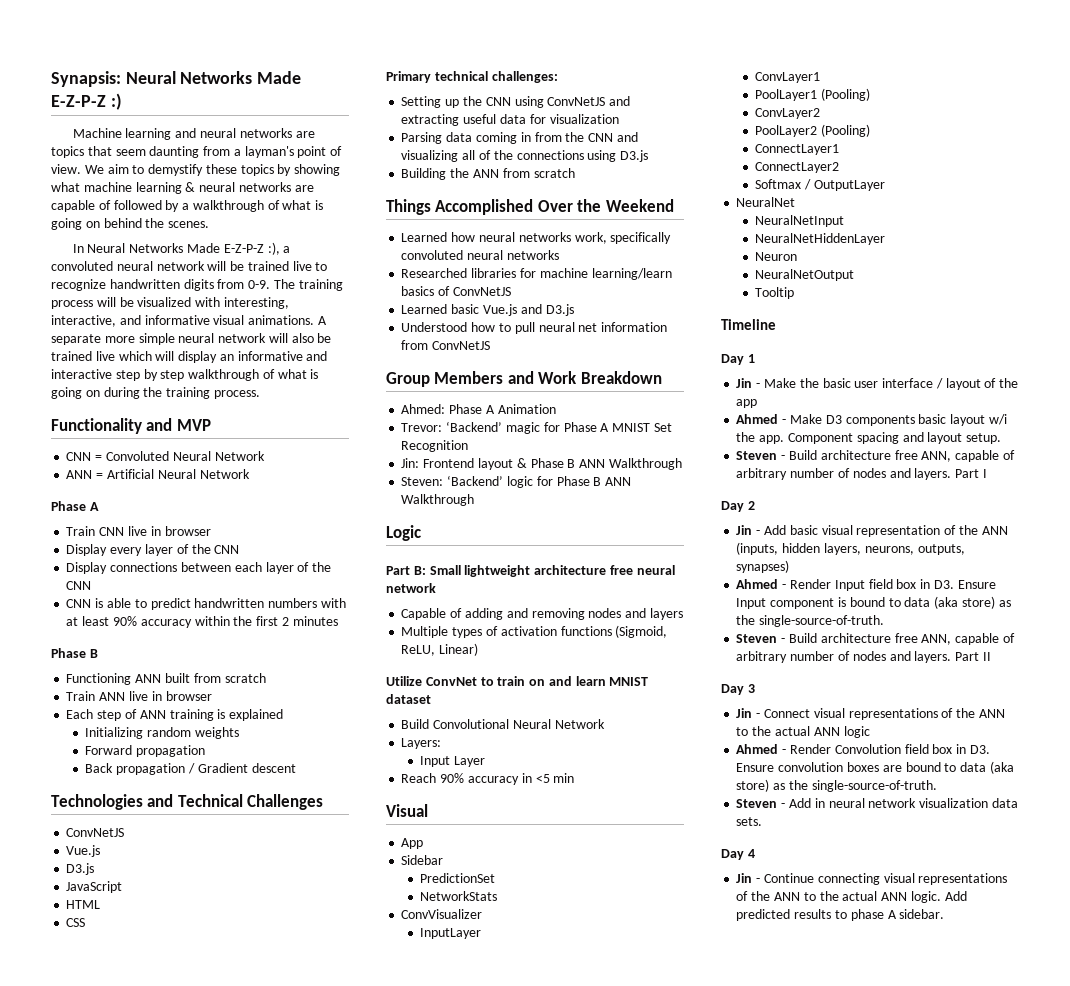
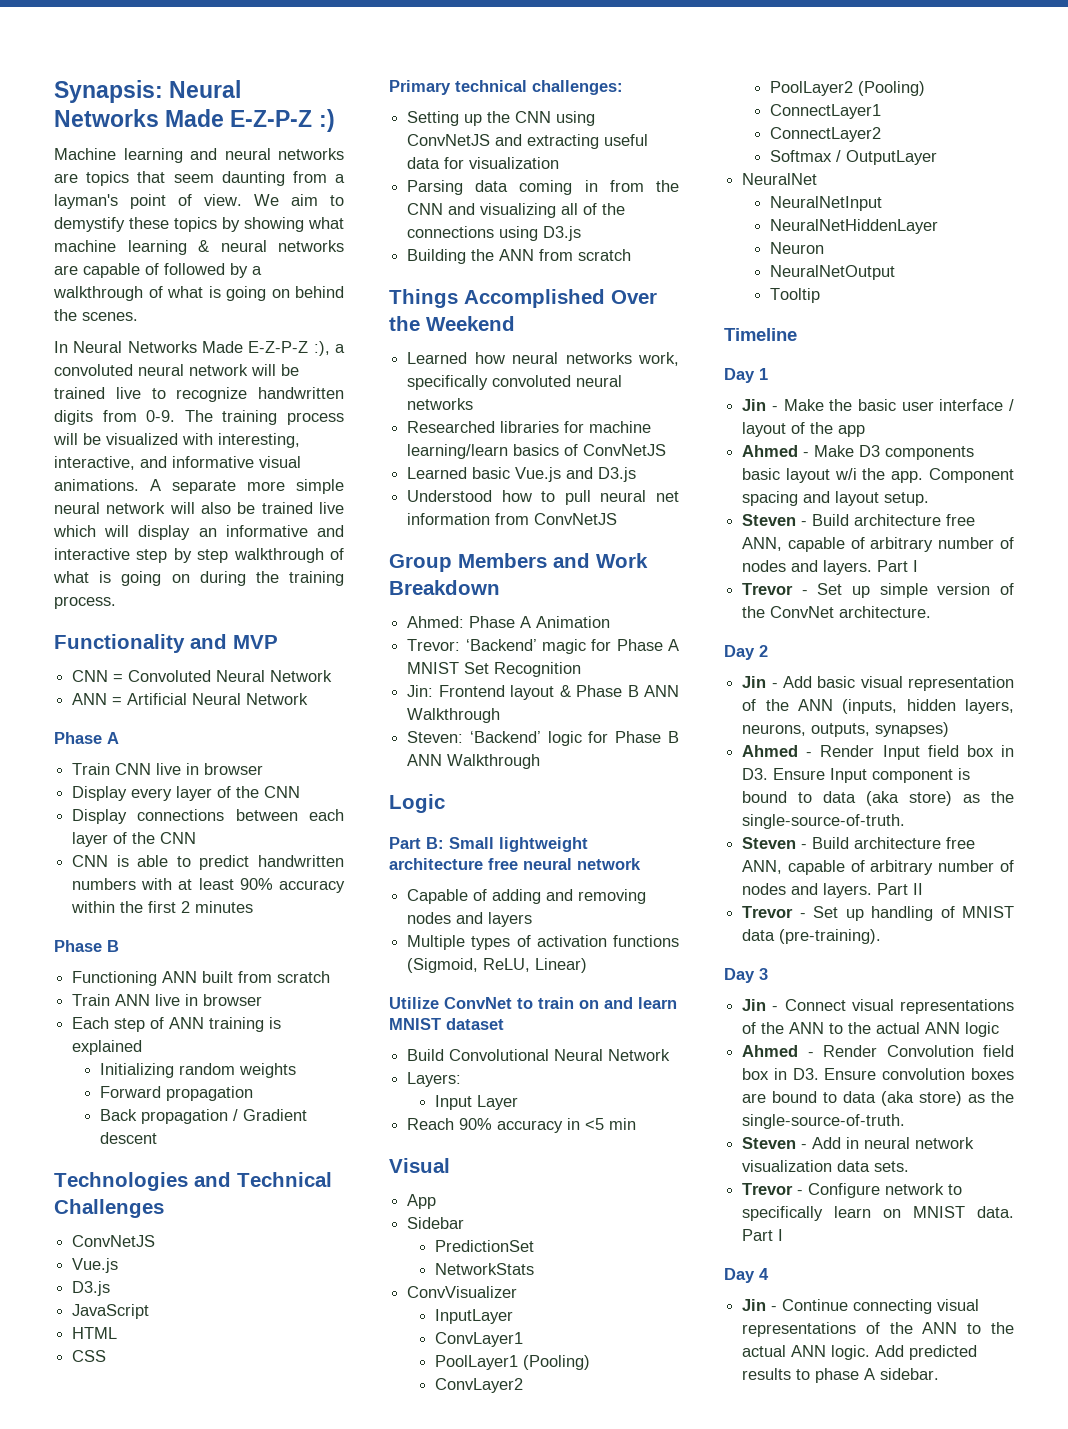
(987, 473) none -> [742,583,1014,598] [742,606,932,618] // Trevor - Set up simple version of the ConvNet architecture.
(991, 656) none -> [742,906,1014,921] [742,929,882,944] // Trevor - Set up handling of MNIST data (pre-training).
(763, 821) none -> [742,1183,963,1198] [742,1206,1014,1221] [742,1229,784,1241] // Trevor - Configure network to specifically learn on MNIST data. Part I

